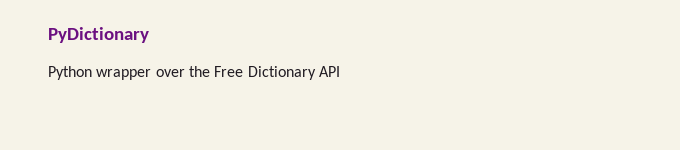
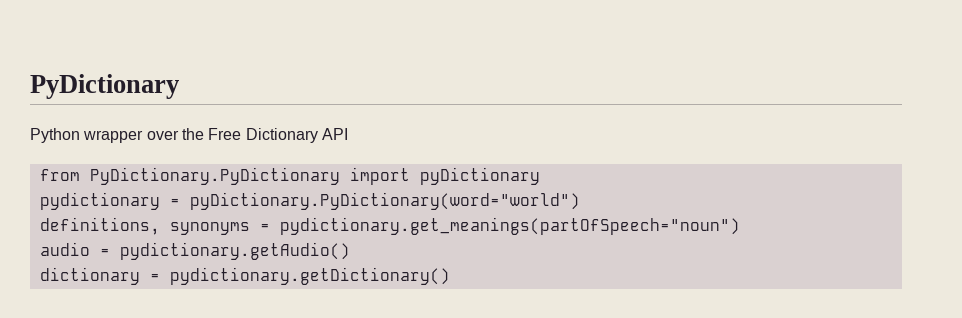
(340, 71) none -> [39,167,540,185] [39,192,580,210] [39,217,740,235] [39,242,350,260] [39,267,450,285] // from PyDictionary.PyDictionary import pyDictionary // pydictionary = pyDictionary.PyDictionary(word="world") // definitions, synonyms = pydictionary.get_meanings(partOfSpeech="noun") // audio = pydictionary.getAudio() // dictionary = pydictionary.getDictionary()

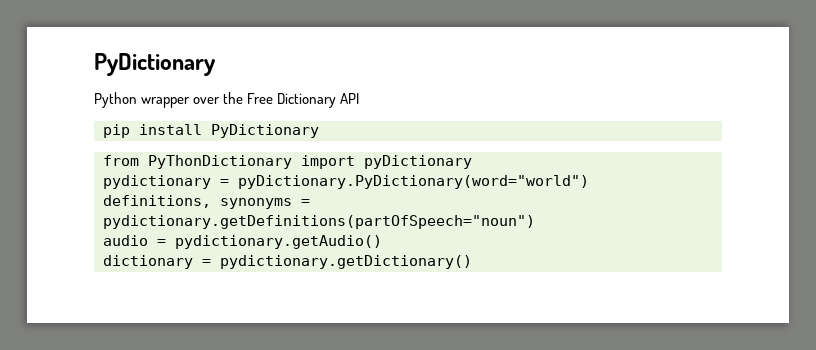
(348, 134) none -> [103,124,319,138] // pip install PyDictionary
[89,167,340,185] PyDictionary.PyDictionary -> [148,155,292,169] PyThonDictionary
[279,217,740,235] pydictionary.get_meanings(partOfSpeech="noun") -> [103,215,535,229] pydictionary.getDefinitions(partOfSpeech="noun")

